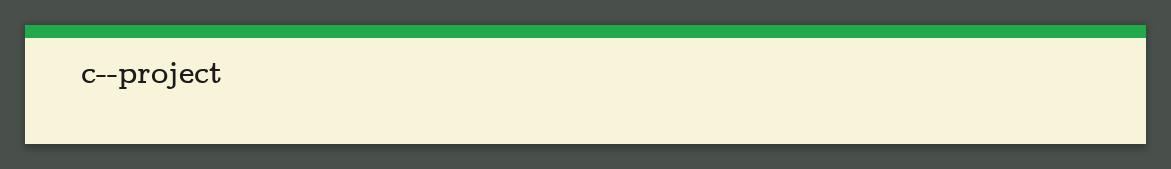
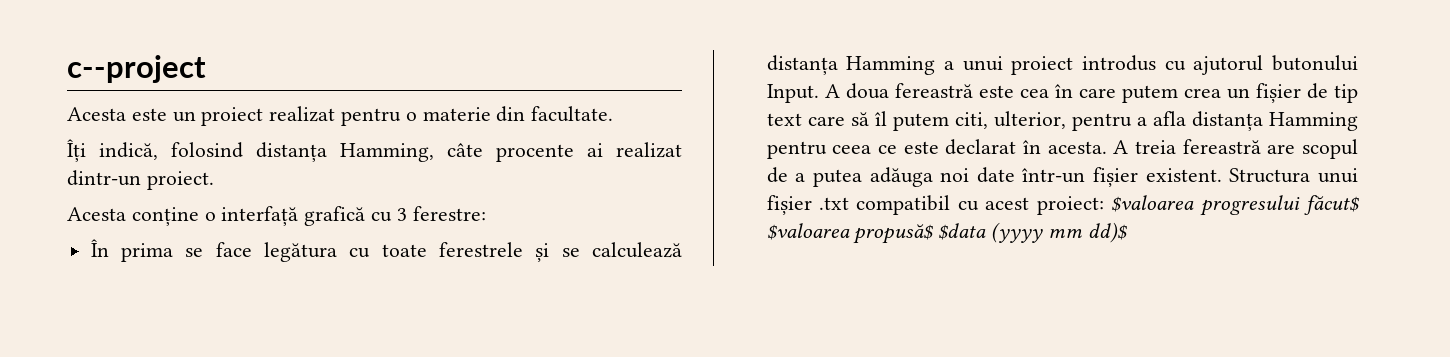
(222, 75) none -> [67,106,614,126] [67,139,682,162] [67,170,214,190] [67,206,486,226] [90,239,682,262] [766,55,1358,75] [766,83,1358,103] [766,111,1358,131] [766,139,1358,159] [766,167,1358,187] [766,195,1359,216] [766,222,1127,244] // Acesta este un proiect realizat pentru o materie din facultate. // Îți indică, folosind distanța Hamming, câte procente ai realizat dintr-un proiect. // Acesta conține o interfață grafică cu 3 ferestre: // În prima se face legătura cu toate ferestrele și se calculează distanța Hamming a unui proiect introdus cu ajutorul butonului Input. A doua fereastră este cea în care putem crea un fișier de tip text care să îl putem citi, ulterior, pentru a afla distanța Hamming pentru ceea ce este declarat în acesta. A treia fereastră are scopul de a putea adăuga noi date într-un fișier existent. Structura unui fișier .txt compatibil cu acest proiect: $valoarea progresului făcut$ $valoarea propusă$ $data (yyyy mm dd)$

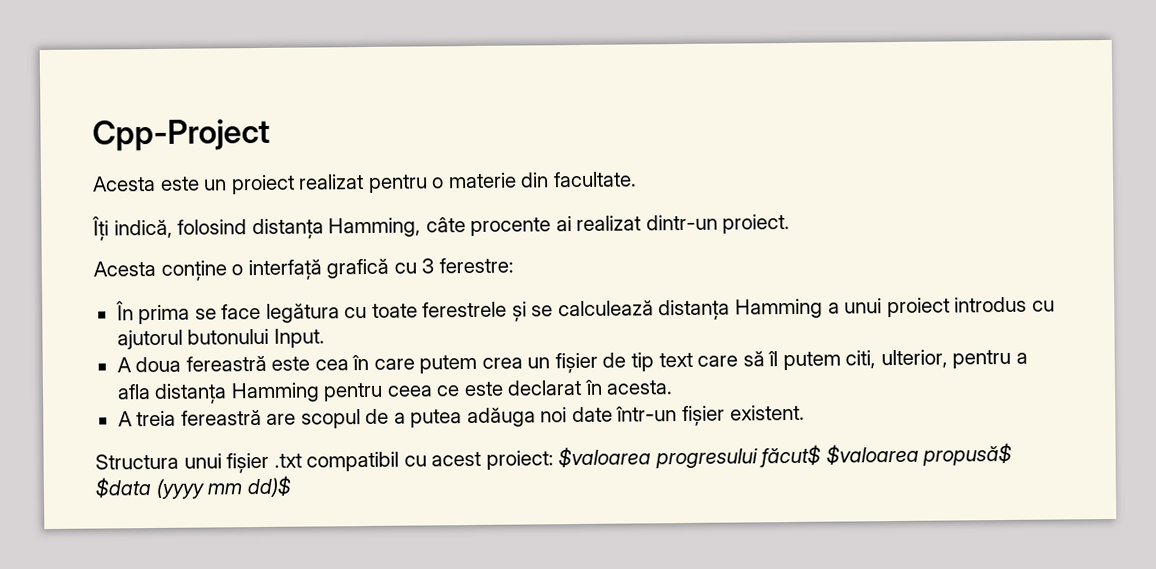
[67,55,206,83] c--project -> [92,118,270,152] Cpp-Project
(819, 93) none -> (325, 338) //
(1107, 147) none -> (674, 387) //
(1222, 175) none -> (805, 412) //

